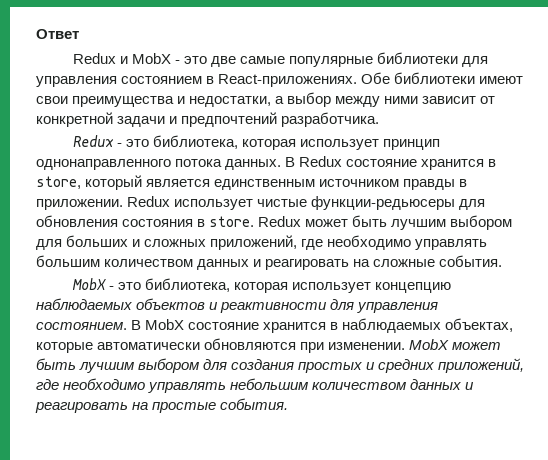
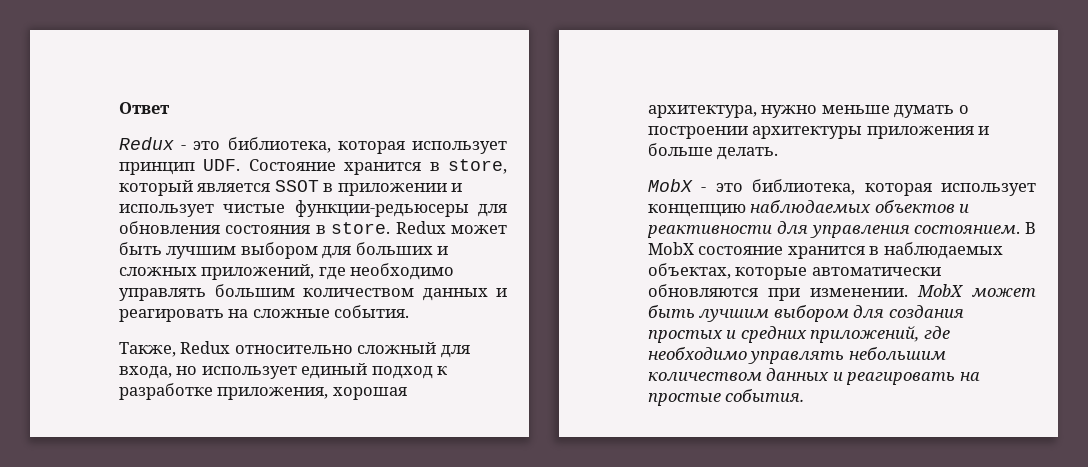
[73,52,489,67] [36,72,524,87] [36,92,496,107] [36,112,380,127] // Redux и MobX - это две самые популярные библиотеки для управления состоянием в React-приложениях. Обе библиотеки имеют свои преимущества и недостатки, а выбор между ними зависит от конкретной задачи и предпочтений разработчика. -> (170, 108) none
[36,156,418,170] однонаправленного потока данных. В Redux состояние -> [203,159,336,171] UDF. Состояние
[214,179,468,190] [36,196,171,210] единственным источником правды в приложении. Redux -> [274,180,463,196] SSOT в приложении и
(503, 261) none -> [119,341,470,358] [119,363,448,379] [119,383,407,400] [648,105,969,118] [648,126,990,139] [648,143,779,160] // Также, Redux относительно сложный для входа, но использует единый подход к разработке приложения, хорошая архитектура, нужно меньше думать о построении архитектуры приложения и больше делать.

